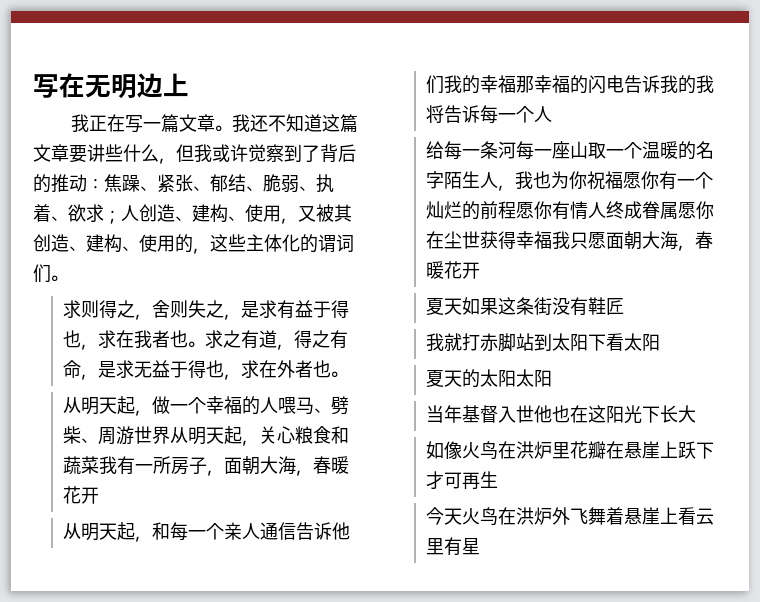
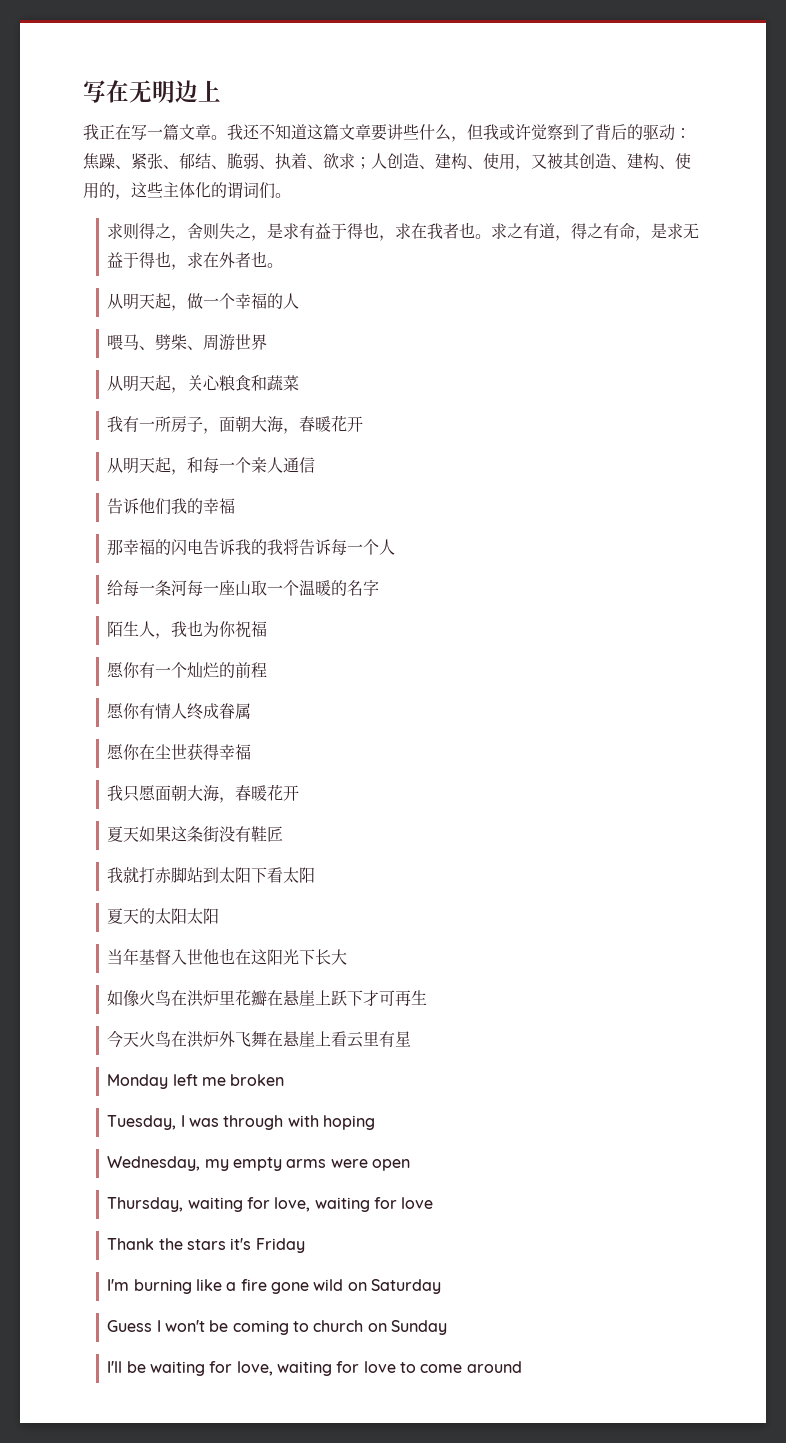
[51,174,69,193] 推 -> [643,124,659,140] 驱
(279, 405) none -> (300, 301) //
(171, 435) none -> (268, 342) //
(100, 465) none -> (300, 383) //
(297, 531) none -> (316, 465) //
(517, 84) none -> (236, 506) //
(445, 180) none -> (380, 588) //
(624, 180) none -> (268, 629) //
(517, 210) none -> (268, 670) //
(679, 210) none -> (252, 711) //
(553, 240) none -> (252, 752) //
[606,507,625,525] 着 -> [267,1031,284,1047] 在
(481, 546) none -> [107,1074,285,1089] [107,1115,375,1130] [107,1156,410,1171] [107,1197,434,1212] [107,1238,305,1253] [107,1279,441,1294] [107,1320,447,1335] [107,1361,522,1376] // Monday left me broken // Tuesday, I was through with hoping // Wednesday, my empty arms were open // Thursday, waiting for love, waiting for love // Thank the stars it's Friday // I'm burning like a fire gone wild on Saturday // Guess I won't be coming to church on Sunday // I'll be waiting for love, waiting for love to come around

